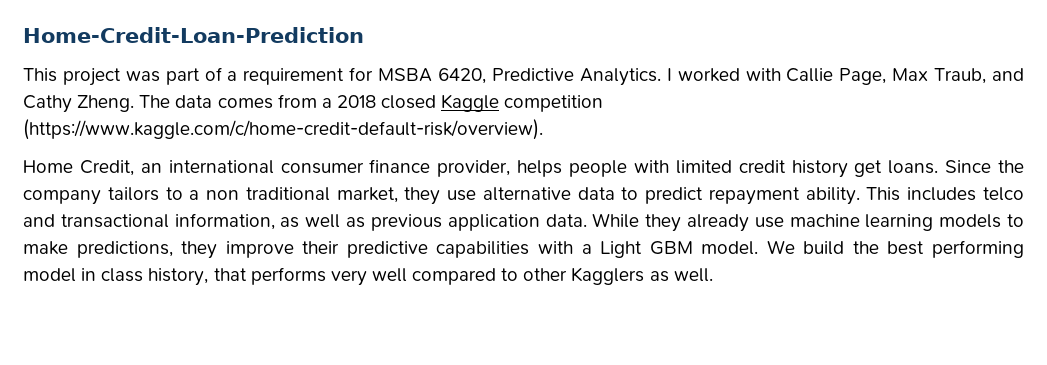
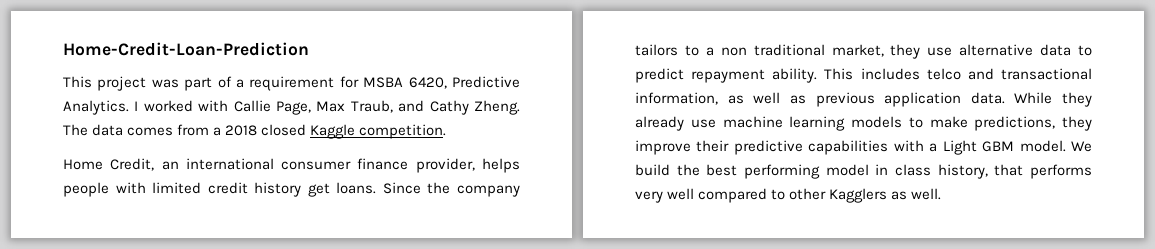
[504,95,604,112] [23,119,543,140] competition (https://www.kaggle.com/c/home-credit-default-risk/overview). -> [359,124,447,139] competition.

